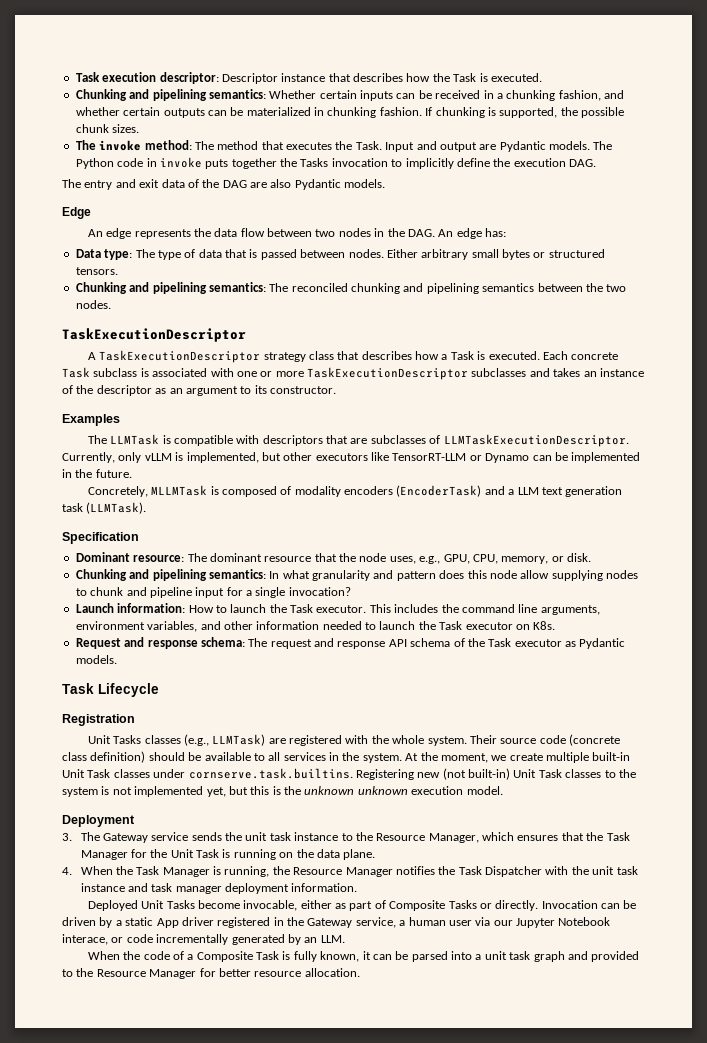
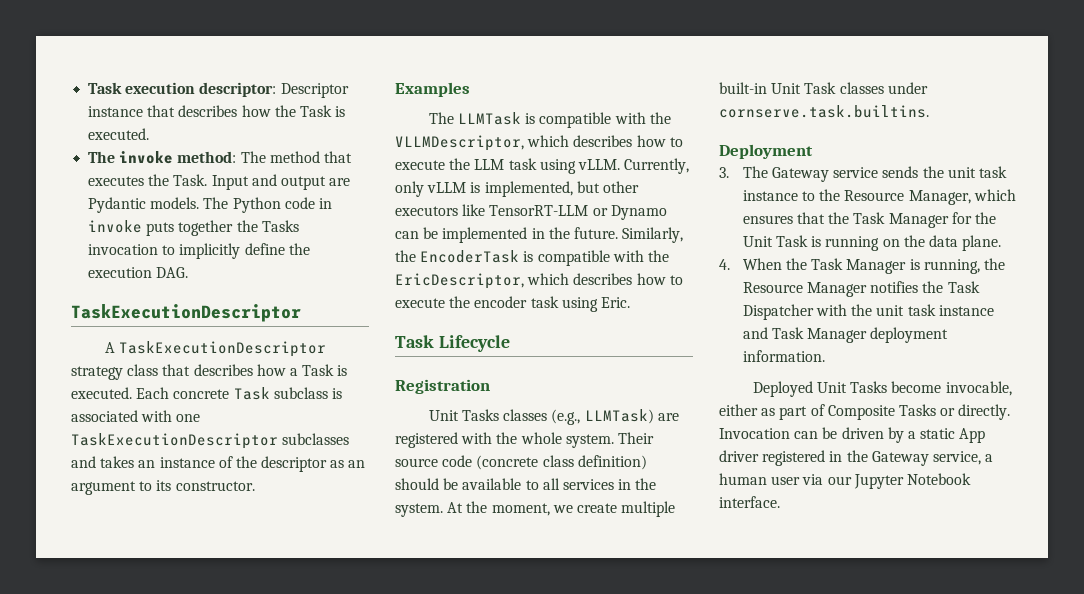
[75,89,624,101] [75,107,624,118] [75,124,140,133] // Chunking and pipelining semantics: Whether certain inputs can be received in a chunking fashion, and whether certain outputs can be materialized in chunking fashion. If chunking is supported, the possible chunk sizes. -> (150, 134) none
[62,179,386,190] [62,207,91,219] [87,228,507,239] [75,249,605,260] [75,267,118,275] [75,282,627,294] [75,300,111,309] // The entry and exit data of the DAG are also Pydantic models. // Edge // An edge represents the data flow between two nodes in the DAG. An edge has: // Data type: The type of data that is passed between nodes. Either arbitrary small bytes or structured tensors. // Chunking and pipelining semantics: The reconciled chunking and pipelining semantics between the two nodes. -> (189, 272) none
[260,371,304,377] or more -> (201, 418) none
[262,434,629,447] descriptors that are subclasses of LLMTaskExecutionDescriptor. -> [649,112,671,124] [395,135,683,151] [395,158,620,174] the VLLMDescriptor, which describes how to execute the LLM task using vLLM.
[87,485,623,497] [62,502,147,514] [62,532,139,544] [75,552,591,564] [75,569,638,581] [75,587,351,598] [75,603,600,615] [75,621,556,632] [75,637,626,649] [75,655,117,664] // Concretely, MLLMTask is composed of modality encoders (EncoderTask) and a LLM text generation task (LLMTask). // Specification // Dominant resource: The dominant resource that the node uses, e.g., GPU, CPU, memory, or disk. // Chunking and pipelining semantics: In what granularity and pattern does this node allow supplying nodes to chunk and pipeline input for a single invocation? // Launch information: How to launch the Task executor. This includes the command line arguments, environment variables, and other information needed to launch the Task executor on K8s. // Request and response schema: The request and response API schema of the Task executor as Pydantic models. -> [622,227,684,243] [395,250,669,266] [395,273,683,289] [395,296,630,312] Similarly, the EncoderTask is compatible with the EricDescriptor, which describes how to execute the encoder task using Eric.
[355,768,636,780] [62,786,503,797] Registering new (not built-in) Unit Task classes to the system is not implemented yet, but this is the unknown unknown execution model. -> (929, 111) none
[151,883,222,894] task manager -> [772,327,868,343] Task Manager
[62,934,345,945] [87,951,640,962] [62,968,360,979] interace, or code incrementally generated by an LLM. // When the code of a Composite Task is fully known, it can be parsed into a unit task graph and provided to the Resource Manager for better resource allocation. -> [719,496,780,508] interface.

